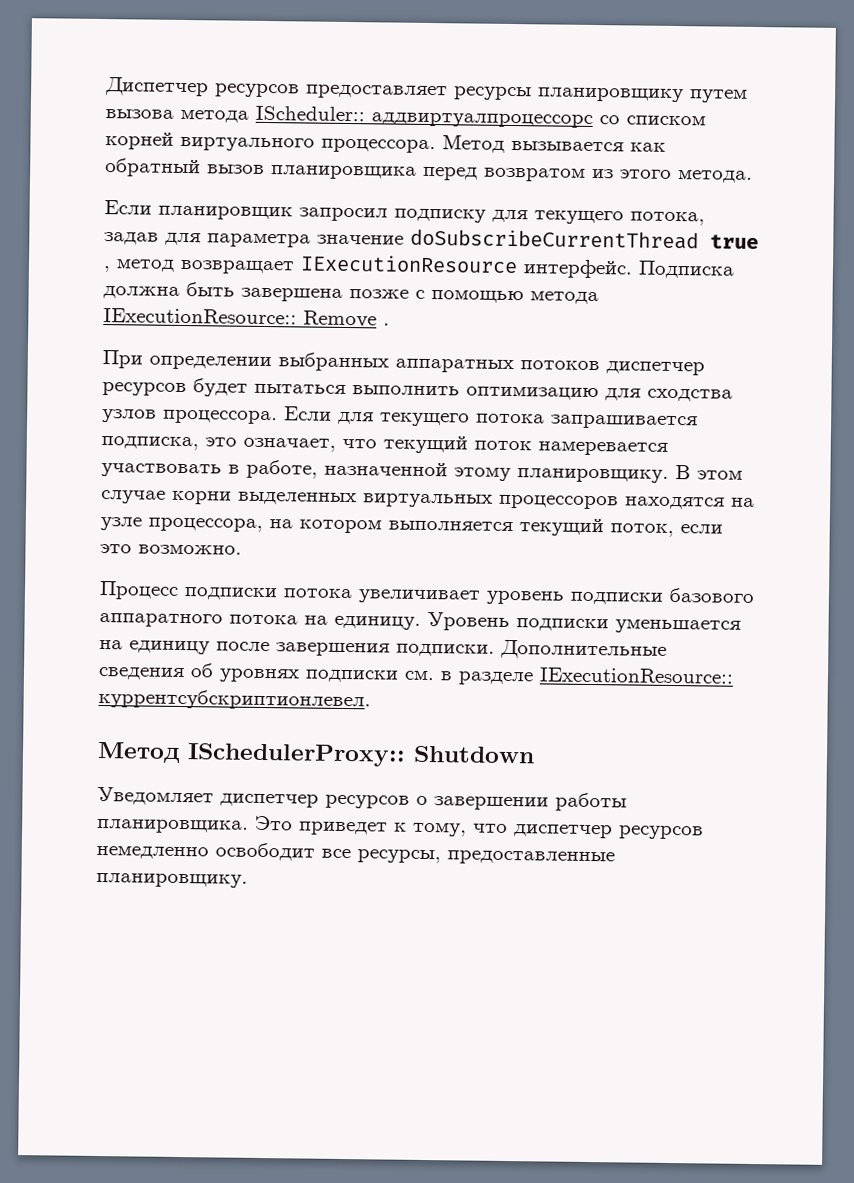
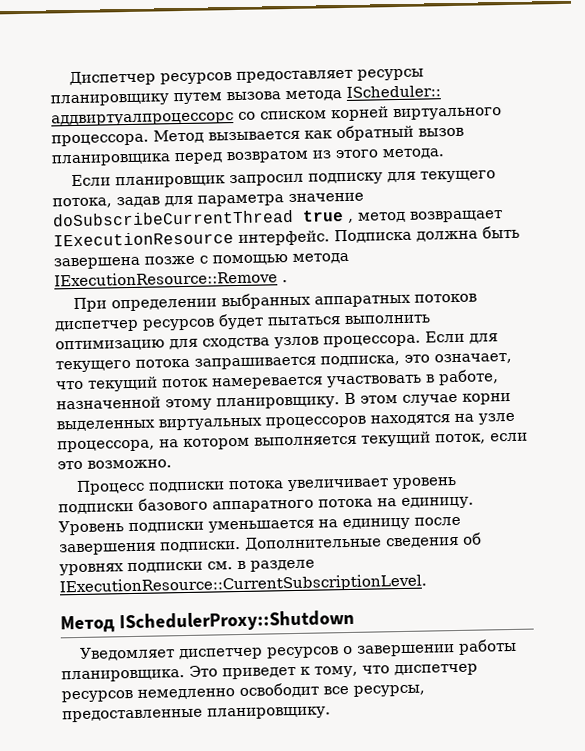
[103,308,377,328] IExecutionResource:: Remove -> [54,270,278,287] IExecutionResource::Remove
[539,667,734,684] [98,688,371,711] [97,741,535,767] IExecutionResource:: куррентсубскриптионлевел. // Метод ISchedulerProxy:: Shutdown -> [59,573,427,596] [60,609,355,634] IExecutionResource::CurrentSubscriptionLevel. // Метод ISchedulerProxy::Shutdown

